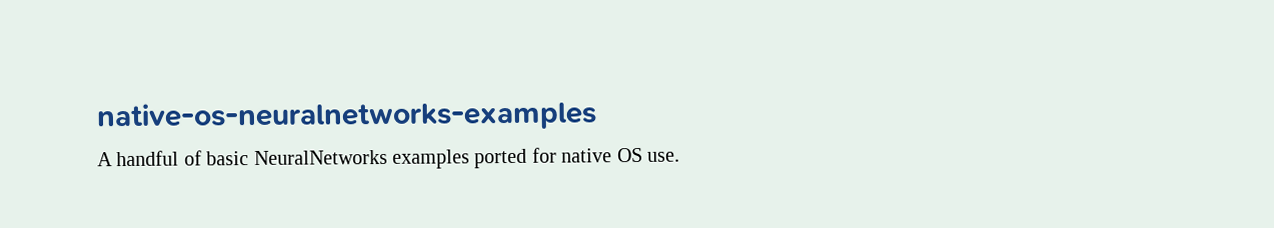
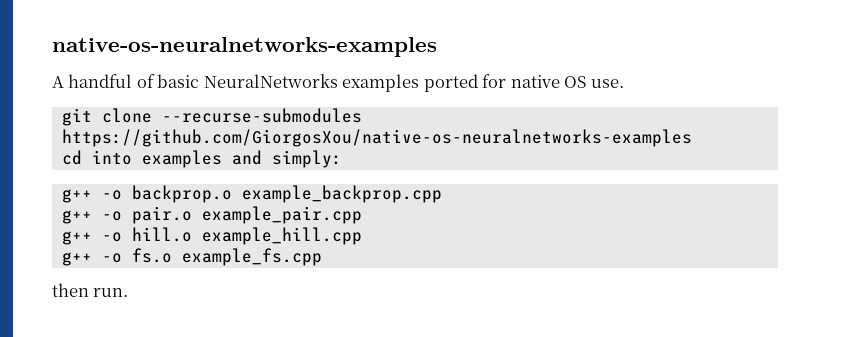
(680, 156) none -> [61,108,362,126] [61,129,692,147] [61,150,342,168] [61,185,442,203] [61,206,362,224] [61,227,362,245] [61,248,322,266] [52,283,129,297] // git clone --recurse-submodules https://github.com/GiorgosXou/native-os-neuralnetworks-examples // cd into examples and simply: // g++ -o backprop.o example_backprop.cpp // g++ -o pair.o example_pair.cpp // g++ -o hill.o example_hill.cpp // g++ -o fs.o example_fs.cpp // then run.

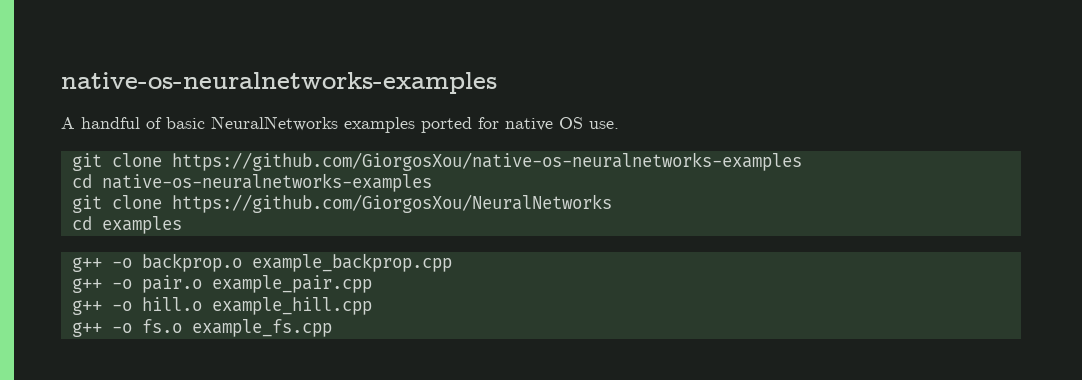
[161,108,362,123] --recurse-submodules -> (162, 160) none
[91,150,342,168] into examples and simply: -> [101,173,432,192] [71,194,612,213] [71,216,182,234] native-os-neuralnetworks-examples // git clone https://github.com/GiorgosXou/NeuralNetworks // cd examples
[52,283,129,297] // then run. -> (332, 328) none

